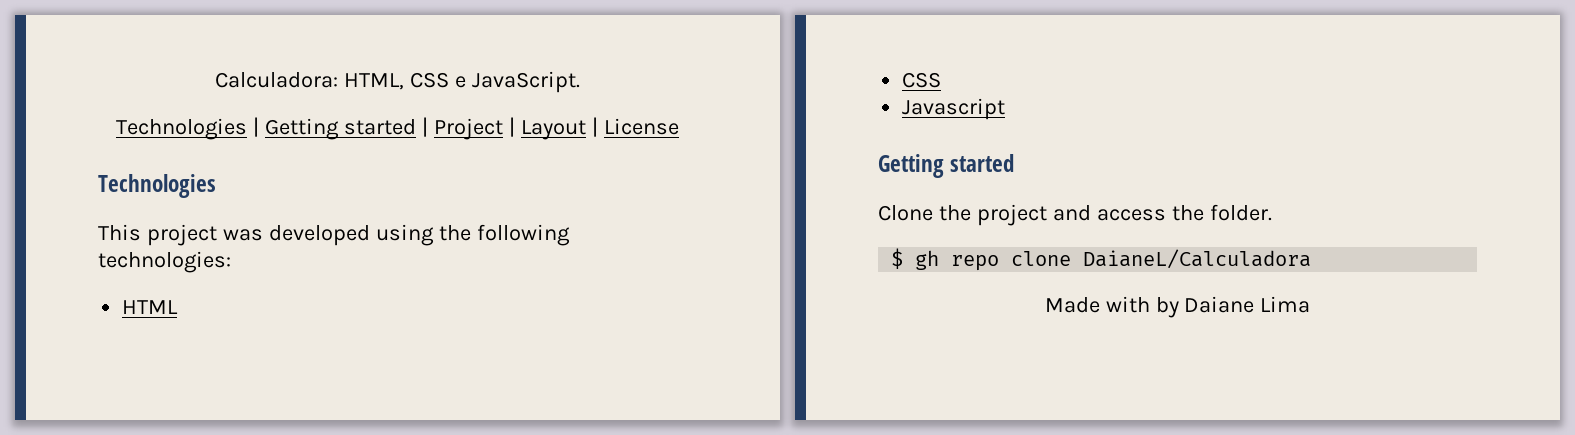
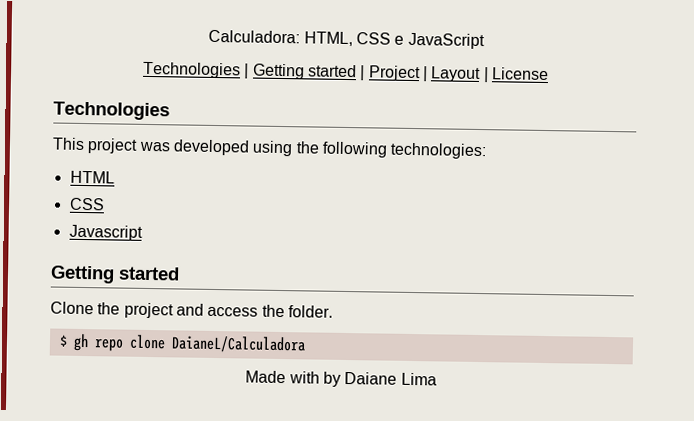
[471,71,580,93] JavaScript. -> [407,32,485,50] JavaScript

